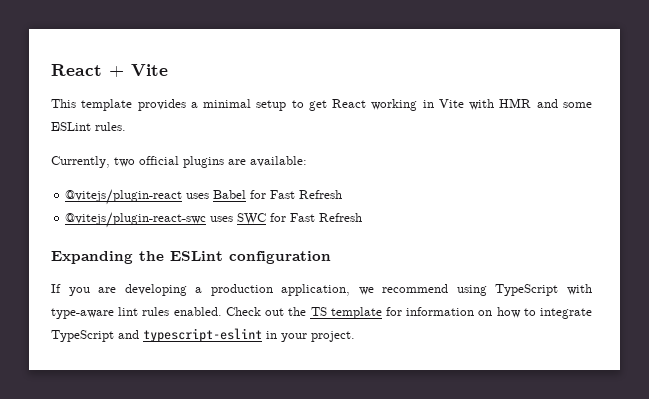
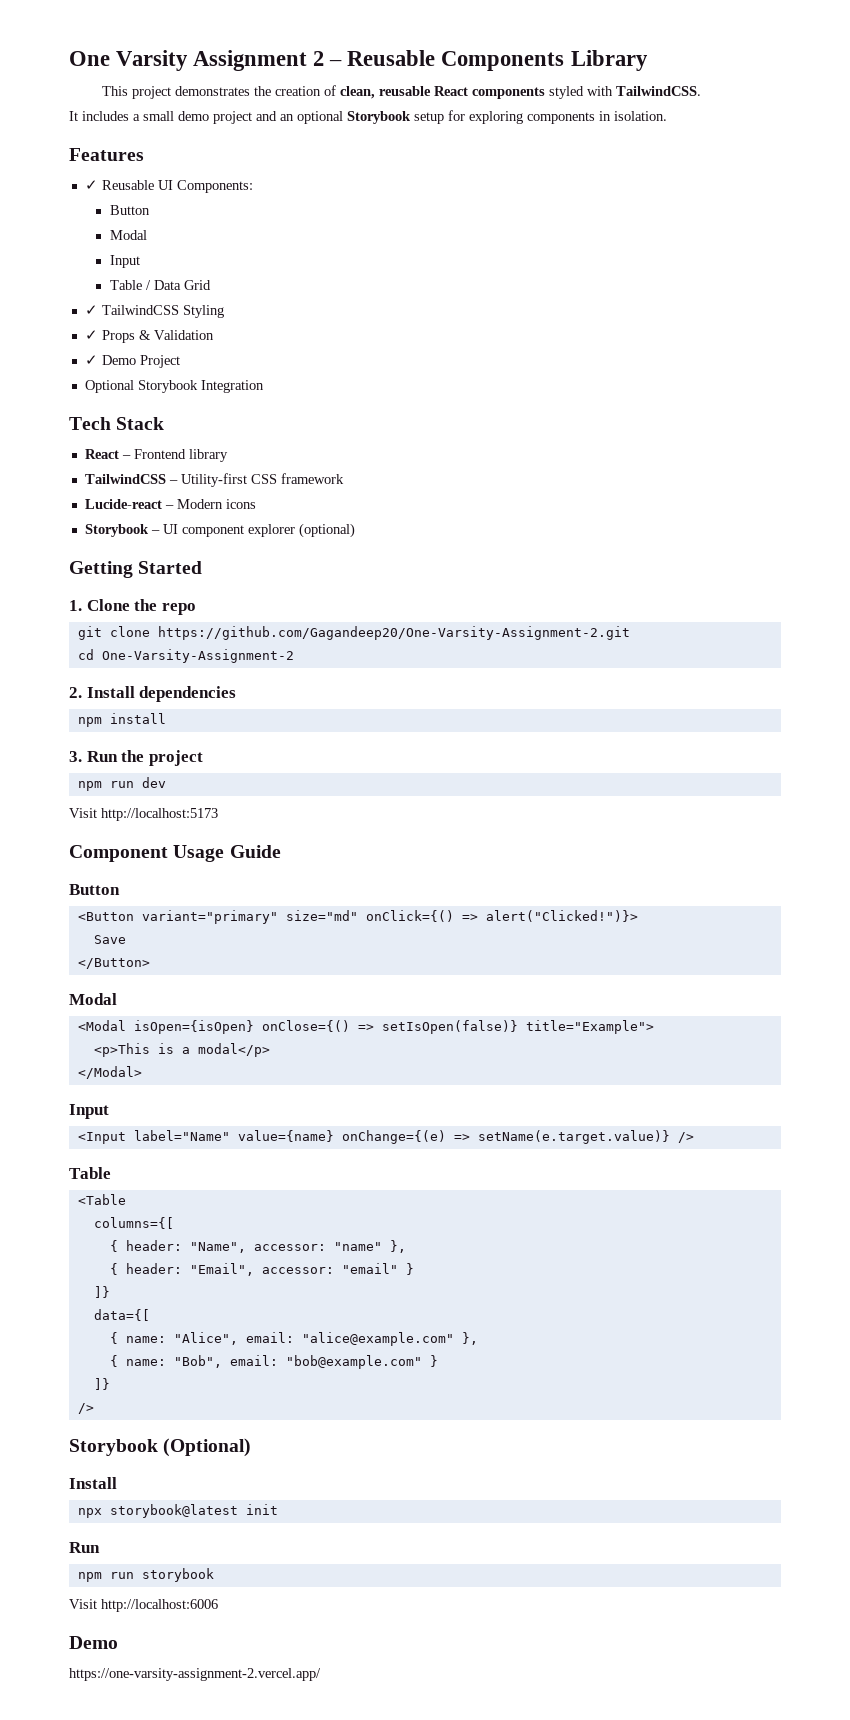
[51,64,168,77] [51,98,592,111] [51,122,126,131] [51,156,307,168] [65,189,343,205] [65,212,363,228] [51,251,331,264] [51,284,593,296] [51,307,592,319] [51,328,355,342] React + Vite // This template provides a minimal setup to get React working in Vite with HMR and some ESLint rules. // Currently, two official plugins are available: // @vitejs/plugin-react uses Babel for Fast Refresh // @vitejs/plugin-react-swc uses SWC for Fast Refresh // Expanding the ESLint configuration // If you are developing a production application, we recommend using TypeScript with type-aware lint rules enabled. Check out the TS template for information on how to integrate TypeScript and typescript-eslint in your project. -> [69,50,648,71] [102,85,702,99] [69,110,667,124] [69,148,144,161] [84,180,253,193] [109,205,150,215] [109,230,147,240] [109,255,140,268] [109,280,211,290] [84,305,224,318] [84,330,214,343] [84,355,180,368] [84,380,264,393] [69,417,165,430] [84,449,228,462] [84,473,344,487] [84,499,256,509] [84,523,355,538] [69,561,203,578] [69,599,196,615] [77,626,630,640] [77,649,294,663] [69,686,237,702] [77,713,166,727] [69,750,203,766] [77,777,166,791] [69,808,218,821] [69,845,281,862] [69,884,120,895] [77,910,638,924] [93,935,126,944] [77,958,150,969] [69,993,117,1005] [77,1020,654,1034] [93,1043,270,1057] [77,1066,142,1079] [69,1104,109,1119] [77,1130,694,1144] [69,1167,111,1179] [77,1194,126,1205] [93,1217,174,1229] [109,1240,406,1253] [109,1263,414,1276] [93,1286,110,1298] [93,1309,150,1321] [109,1332,478,1346] [109,1355,438,1369] [93,1378,110,1390] [77,1403,94,1414] [69,1438,252,1457] [69,1477,117,1489] [77,1504,278,1518] [69,1542,100,1553] [77,1568,214,1582] [69,1599,218,1612] [69,1636,118,1649] [69,1668,321,1681] One Varsity Assignment 2 – Reusable Components Library // This project demonstrates the creation of clean, reusable React components styled with TailwindCSS. // It includes a small demo project and an optional Storybook setup for exploring components in isolation. // Features // ✓ Reusable UI Components: // Button // Modal // Input // Table / Data Grid // ✓ TailwindCSS Styling // ✓ Props & Validation // ✓ Demo Project // Optional Storybook Integration // Tech Stack // React – Frontend library // TailwindCSS – Utility-first CSS framework // Lucide-react – Modern icons // Storybook – UI component explorer (optional) // Getting Started // 1. Clone the repo // git clone https://github.com/Gagandeep20/One-Varsity-Assignment-2.git // cd One-Varsity-Assignment-2 // 2. Install dependencies // npm install // 3. Run the project // npm run dev // Visit http://localhost:5173 // Component Usage Guide // Button // <Button variant="primary" size="md" onClick={() => alert("Clicked!")}> // Save // </Button> // Modal // <Modal isOpen={isOpen} onClose={() => setIsOpen(false)} title="Example"> // <p>This is a modal</p> // </Modal> // Input // <Input label="Name" value={name} onChange={(e) => setName(e.target.value)} /> // Table // <Table // columns={[ // { header: "Name", accessor: "name" }, // { header: "Email", accessor: "email" } // ]} // data={[ // { name: "Alice", email: "alice@example.com" }, // { name: "Bob", email: "bob@example.com" } // ]} // /> // Storybook (Optional) // Install // npx storybook@latest init // Run // npm run storybook // Visit http://localhost:6006 // Demo // https://one-varsity-assignment-2.vercel.app/

